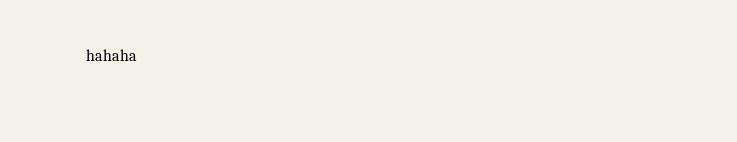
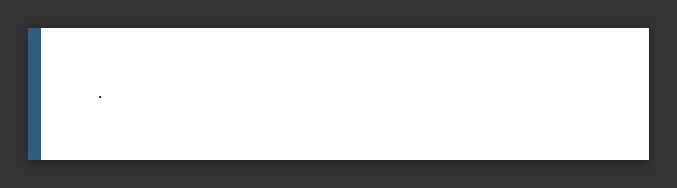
[86,49,137,61] hahaha -> [98,96,102,98] .

